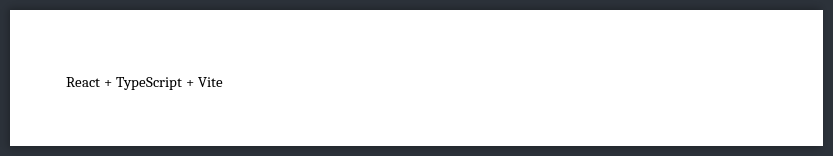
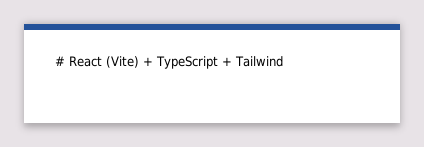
[66,77,100,87] React -> [55,56,139,68] # React (Vite)
[197,77,223,87] Vite -> [234,56,283,67] Tailwind

